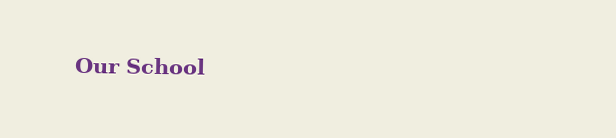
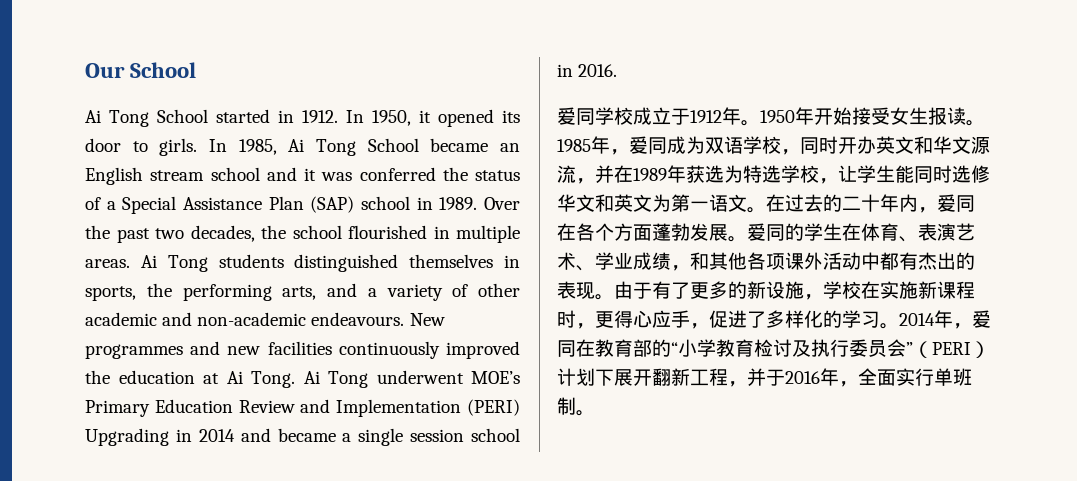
(206, 66) none -> [85,109,520,127] [85,138,520,156] [85,167,520,185] [85,196,520,214] [85,225,520,243] [85,254,520,272] [85,283,520,301] [85,312,445,326] [85,341,520,359] [85,370,520,388] [85,399,520,417] [85,428,520,446] [557,64,618,77] [557,107,985,126] [557,136,990,155] [557,165,990,184] [557,194,975,213] [557,223,975,242] [557,252,975,271] [557,281,975,300] [557,310,991,329] [557,339,990,358] [557,368,972,387] [557,397,595,416] // Ai Tong School started in 1912. In 1950, it opened its door to girls. In 1985, Ai Tong School became an English stream school and it was conferred the status of a Special Assistance Plan (SAP) school in 1989. Over the past two decades, the school flourished in multiple areas. Ai Tong students distinguished themselves in sports, the performing arts, and a variety of other academic and non-academic endeavours. New programmes and new facilities continuously improved the education at Ai Tong. Ai Tong underwent MOE’s Primary Education Review and Implementation (PERI) Upgrading in 2014 and became a single session school in 2016. // 爱同学校成立于1912年。1950年开始接受女生报读。1985年，爱同成为双语学校，同时开办英文和华文源流，并在1989年获选为特选学校，让学生能同时选修华文和英文为第一语文。在过去的二十年内，爱同在各个方面蓬勃发展。爱同的学生在体育、表演艺术、学业成绩，和其他各项课外活动中都有杰出的表现。由于有了更多的新设施，学校在实施新课程时，更得心应手，促进了多样化的学习。2014年，爱同在教育部的“小学教育检讨及执行委员会”（PERI）计划下展开翻新工程，并于2016年，全面实行单班制。

